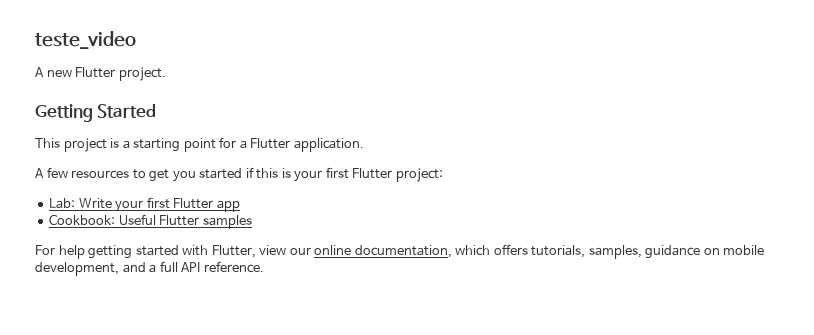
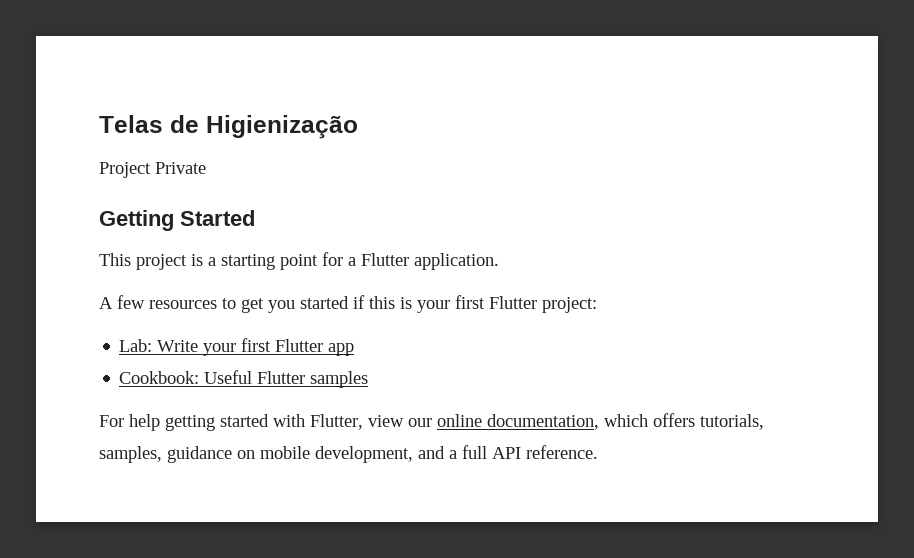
[35,31,136,49] [35,67,166,81] teste_video // A new Flutter project. -> [99,115,358,139] [99,162,206,178] Telas de Higienização // Project Private

